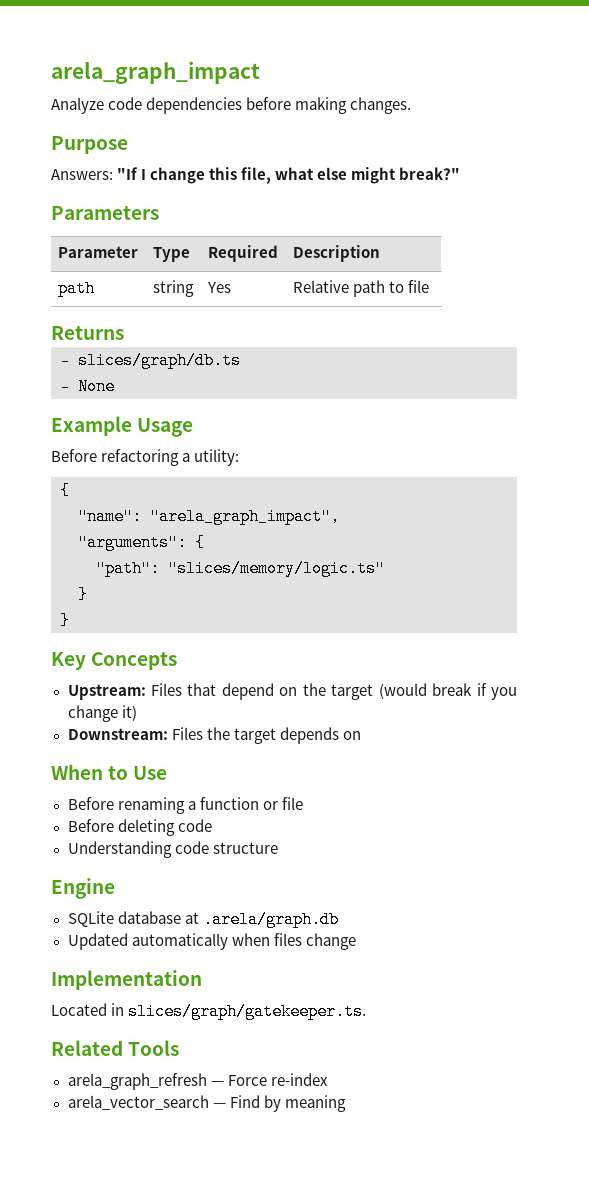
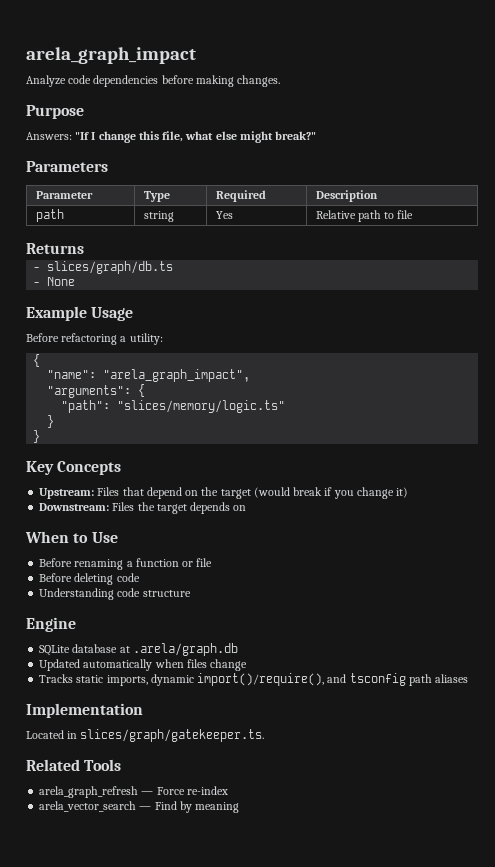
(356, 941) none -> [39,673,469,686] // Tracks static imports, dynamic import()/require(), and tsconfig path aliases

